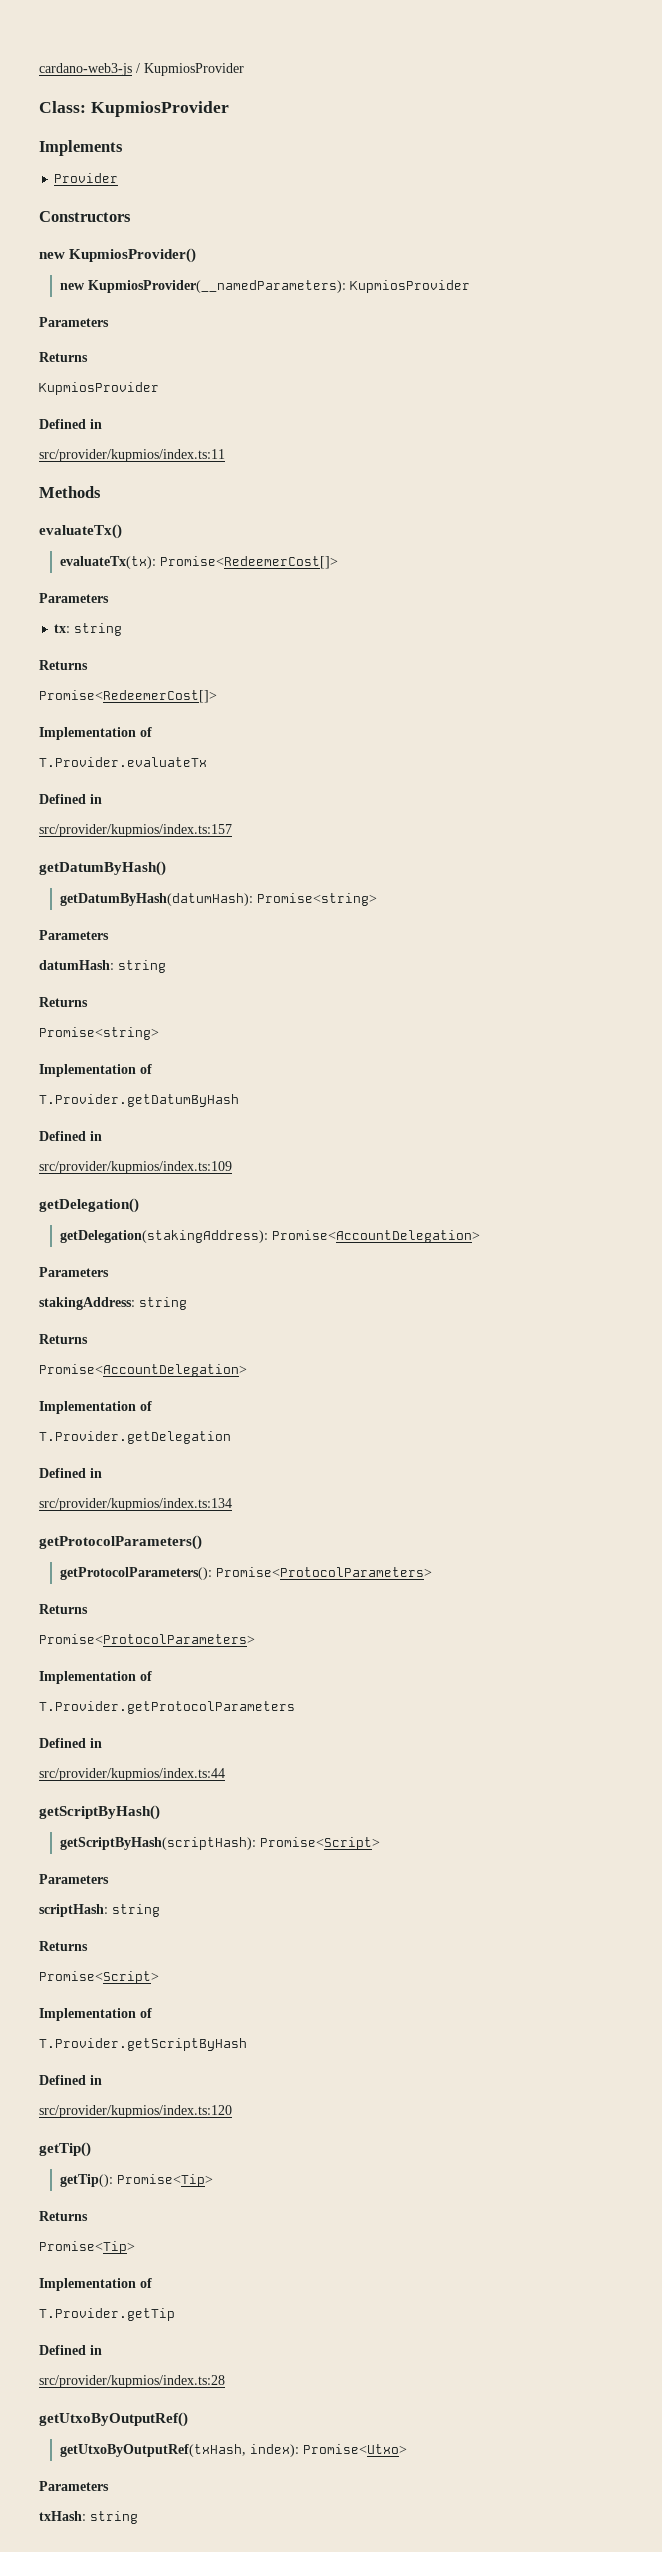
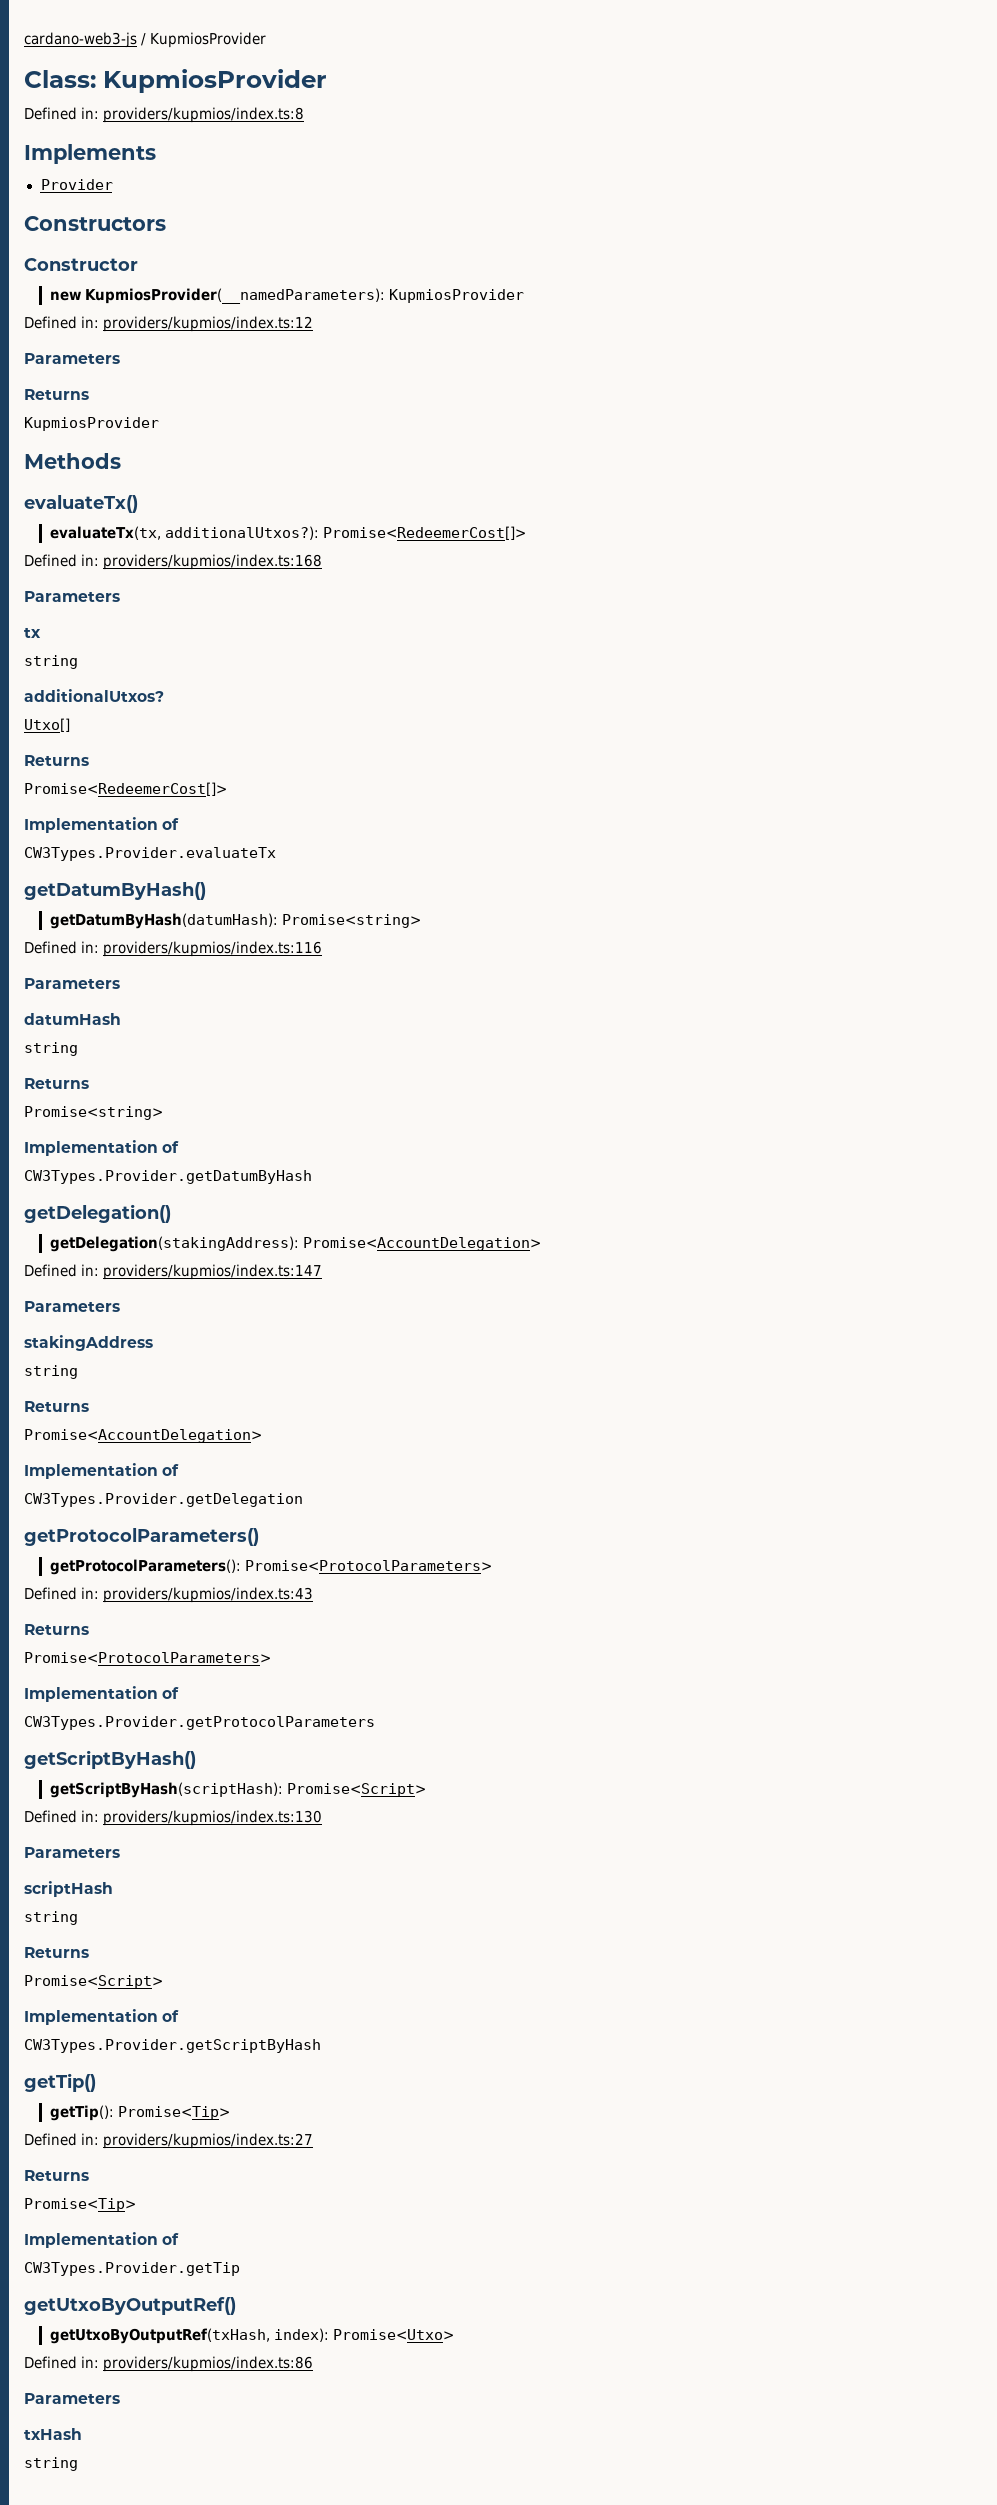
(229, 109) none -> [24,107,305,123] // Defined in: providers/kupmios/index.ts:8
[39,248,197,263] new KupmiosProvider() -> [24,258,138,271] Constructor
(470, 286) none -> [24,316,314,332] // Defined in: providers/kupmios/index.ts:12
[39,419,102,429] [39,449,225,462] // Defined in // src/provider/kupmios/index.ts:11 -> (159, 424) none
[59,556,338,569] [39,593,109,603] [54,623,123,636] evaluateTx(tx): Promise<RedeemerCost[]> // Parameters // tx: string -> [49,526,526,540] [24,554,323,570] [24,591,120,602] [24,627,41,638] [24,655,78,669] [24,689,164,702] [24,718,70,732] evaluateTx(tx, additionalUtxos?): Promise<RedeemerCost[]> // Defined in: providers/kupmios/index.ts:168 // Parameters // tx // string // additionalUtxos? // Utxo[]
[39,757,207,767] [39,794,102,804] [39,824,232,837] T.Provider.evaluateTx // Defined in // src/provider/kupmios/index.ts:157 -> [24,847,276,861] CW3Types.Provider.evaluateTx
[39,930,109,940] [39,960,114,970] // Parameters // datumHash: -> [24,941,323,957] [24,978,120,989] [24,1013,121,1025] // Defined in: providers/kupmios/index.ts:116 // Parameters // datumHash //
[39,1094,239,1107] [39,1131,102,1141] [39,1161,232,1174] T.Provider.getDatumByHash // Defined in // src/provider/kupmios/index.ts:109 -> [24,1170,312,1184] CW3Types.Provider.getDatumByHash
[39,1267,109,1277] [39,1297,135,1310] // Parameters // stakingAddress: -> [24,1264,323,1280] [24,1301,120,1312] [24,1335,153,1351] // Defined in: providers/kupmios/index.ts:147 // Parameters // stakingAddress //
[39,1431,231,1444] [39,1468,102,1478] [39,1498,232,1511] T.Provider.getDelegation // Defined in // src/provider/kupmios/index.ts:134 -> [24,1493,303,1507] CW3Types.Provider.getDelegation
(432, 1572) none -> [24,1587,314,1603] // Defined in: providers/kupmios/index.ts:43
[39,1701,295,1714] [39,1738,102,1748] [39,1768,225,1781] T.Provider.getProtocolParameters // Defined in // src/provider/kupmios/index.ts:44 -> [24,1716,375,1730] CW3Types.Provider.getProtocolParameters
[39,1874,109,1884] [39,1904,108,1917] // Parameters // scriptHash: -> [24,1810,323,1826] [24,1847,120,1858] [24,1881,113,1897] // Defined in: providers/kupmios/index.ts:130 // Parameters // scriptHash //
[39,2038,247,2051] [39,2075,102,2085] [39,2105,232,2118] T.Provider.getScriptByHash // Defined in // src/provider/kupmios/index.ts:120 -> [24,2039,321,2053] CW3Types.Provider.getScriptByHash
(213, 2180) none -> [24,2133,314,2149] // Defined in: providers/kupmios/index.ts:27
[39,2308,175,2321] [39,2345,102,2355] [39,2375,225,2388] T.Provider.getTip // Defined in // src/provider/kupmios/index.ts:28 -> [24,2262,240,2276] CW3Types.Provider.getTip
[39,2481,109,2491] [39,2511,86,2521] // Parameters // txHash: -> [24,2356,314,2372] [24,2393,120,2404] [24,2428,82,2440] // Defined in: providers/kupmios/index.ts:86 // Parameters // txHash //

